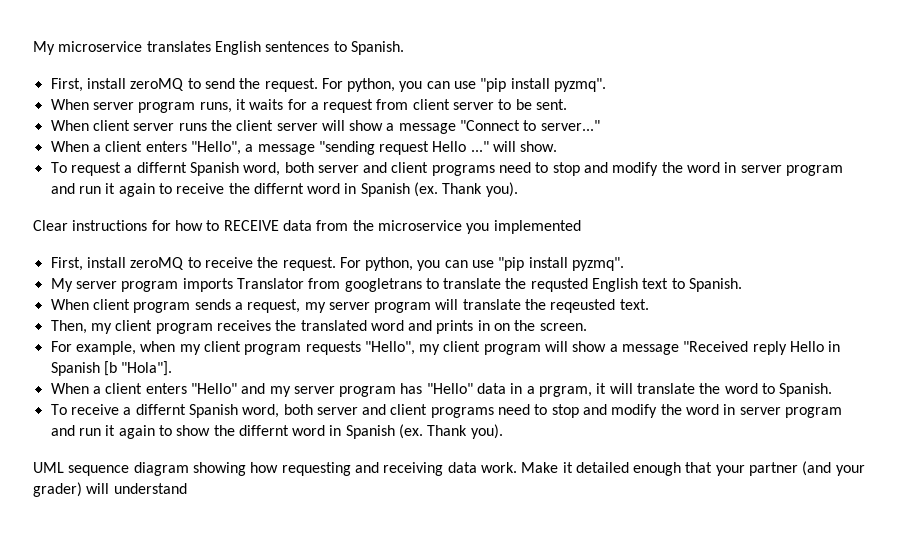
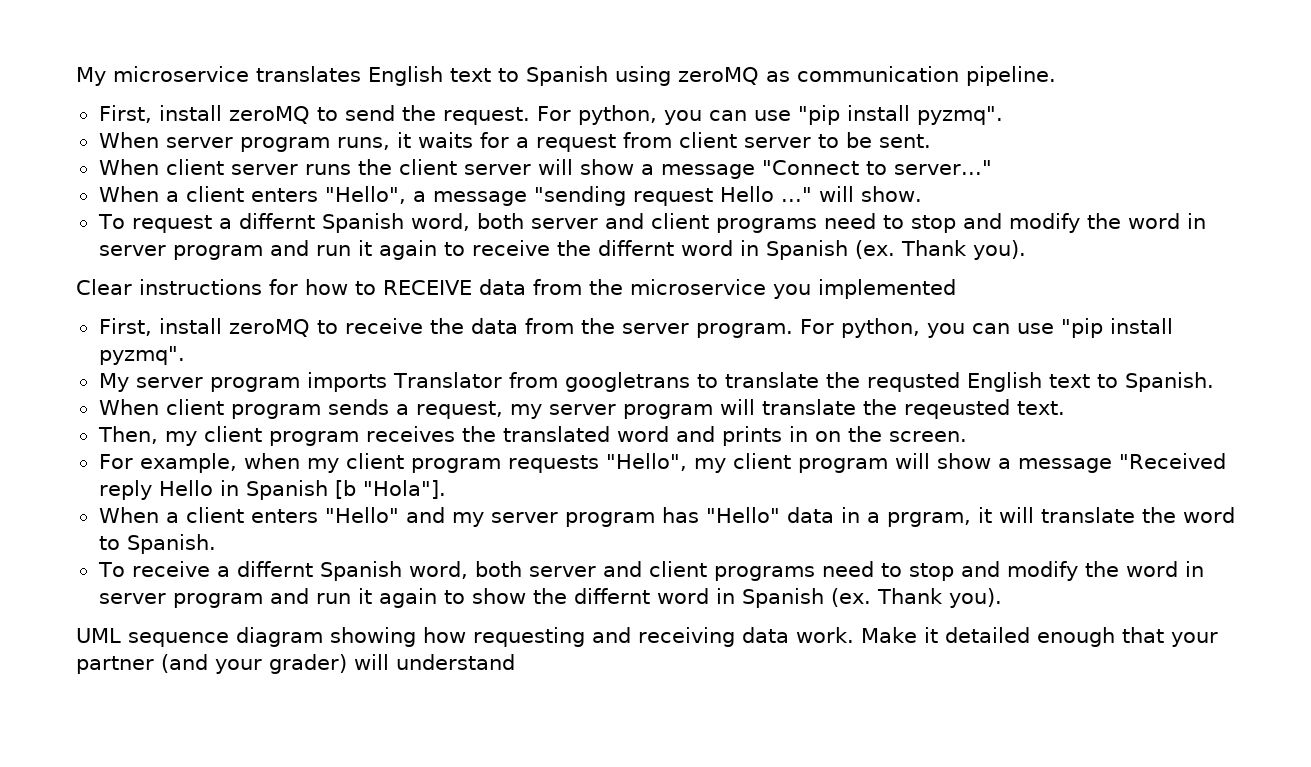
[265,41,404,55] sentences to Spanish. -> [450,66,1056,86] text to Spanish using zeroMQ as communication pipeline.
[282,257,336,271] request. -> [470,318,793,338] data from the server program.

